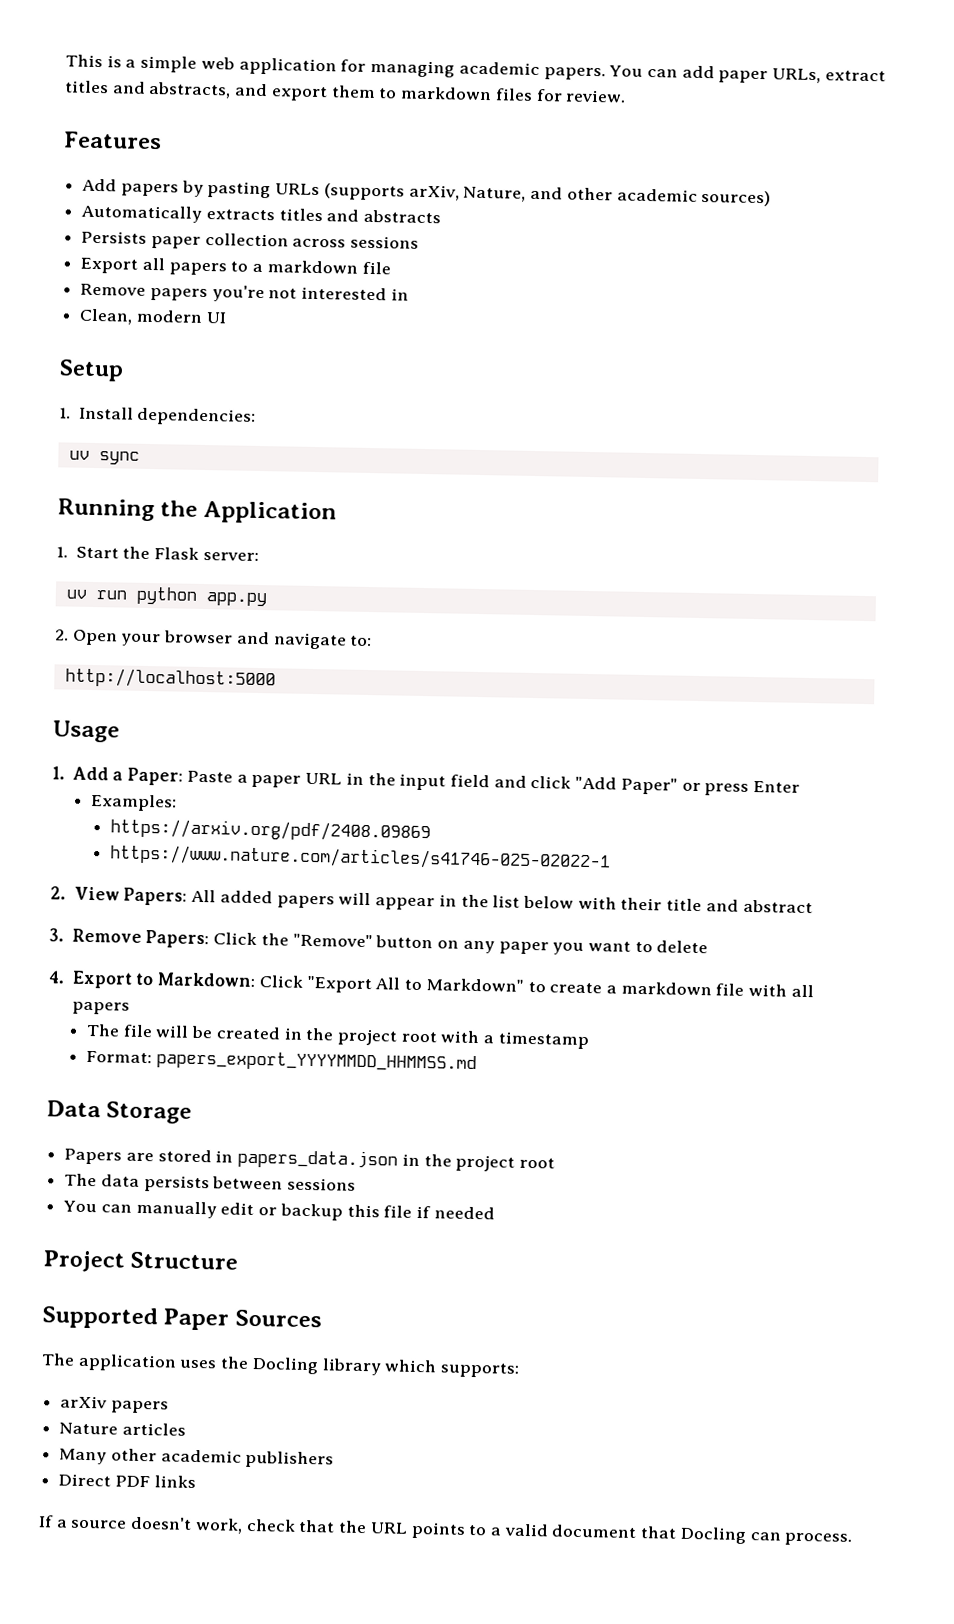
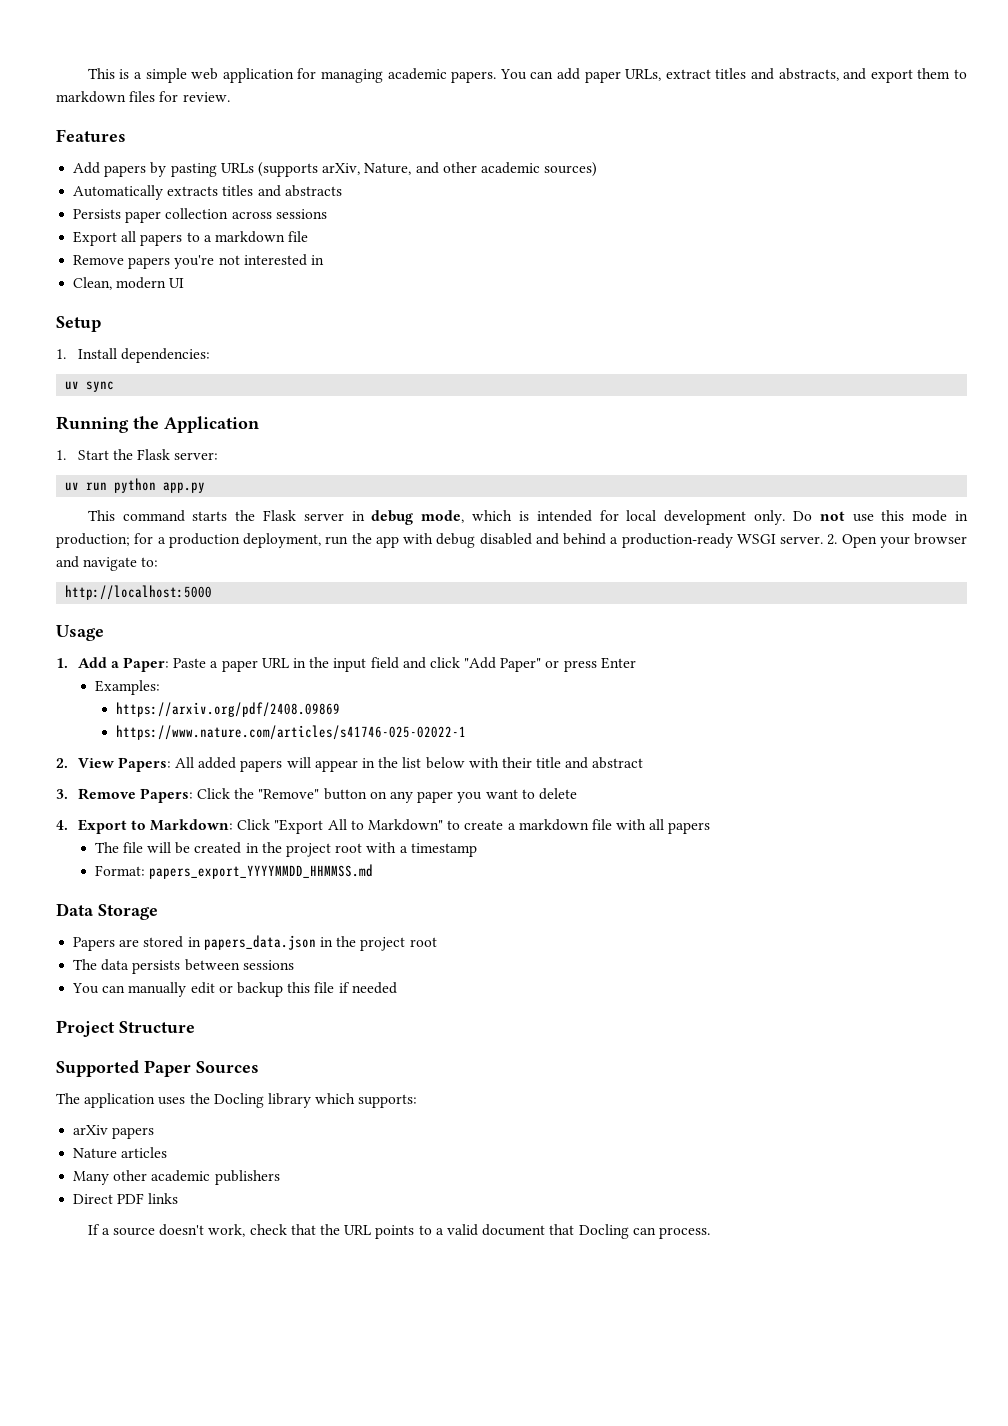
(267, 599) none -> [87,510,969,525] [56,533,823,548] This command starts the Flask server in debug mode, which is intended for local development only. Do not use this mode in production; for a production deployment, run the app with debug disabled and behind a production-ready WSGI server.

